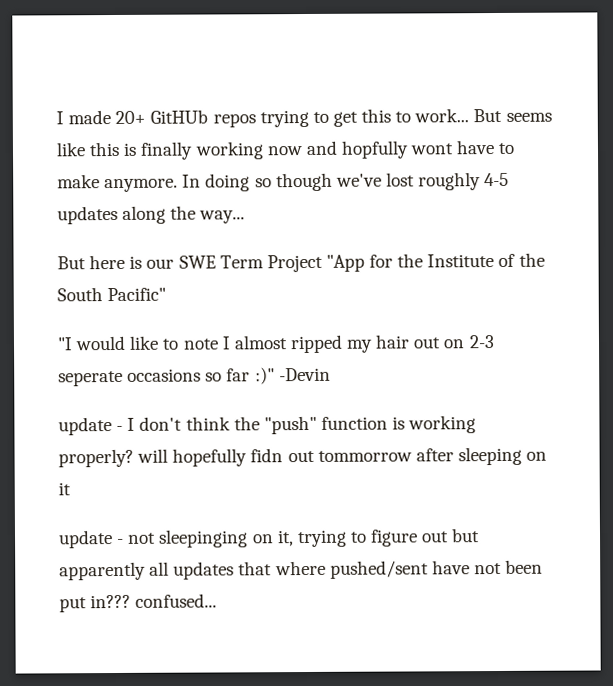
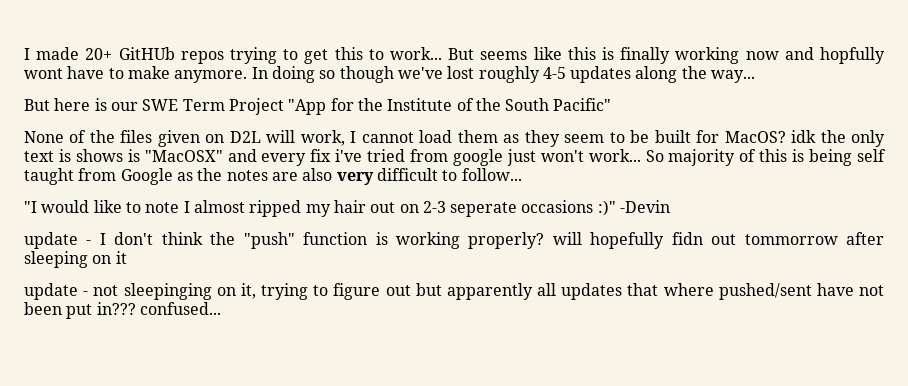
(167, 294) none -> [24,130,885,147] [24,149,887,166] [24,168,522,185] // None of the files given on D2L will work, I cannot load them as they seem to be built for MacOS? idk the only text is shows is "MacOSX" and every fix i've tried from google just won't work... So majority of this is being self taught from Google as the notes are also very difficult to follow...
[205,368,251,382] so far -> (594, 206) none

